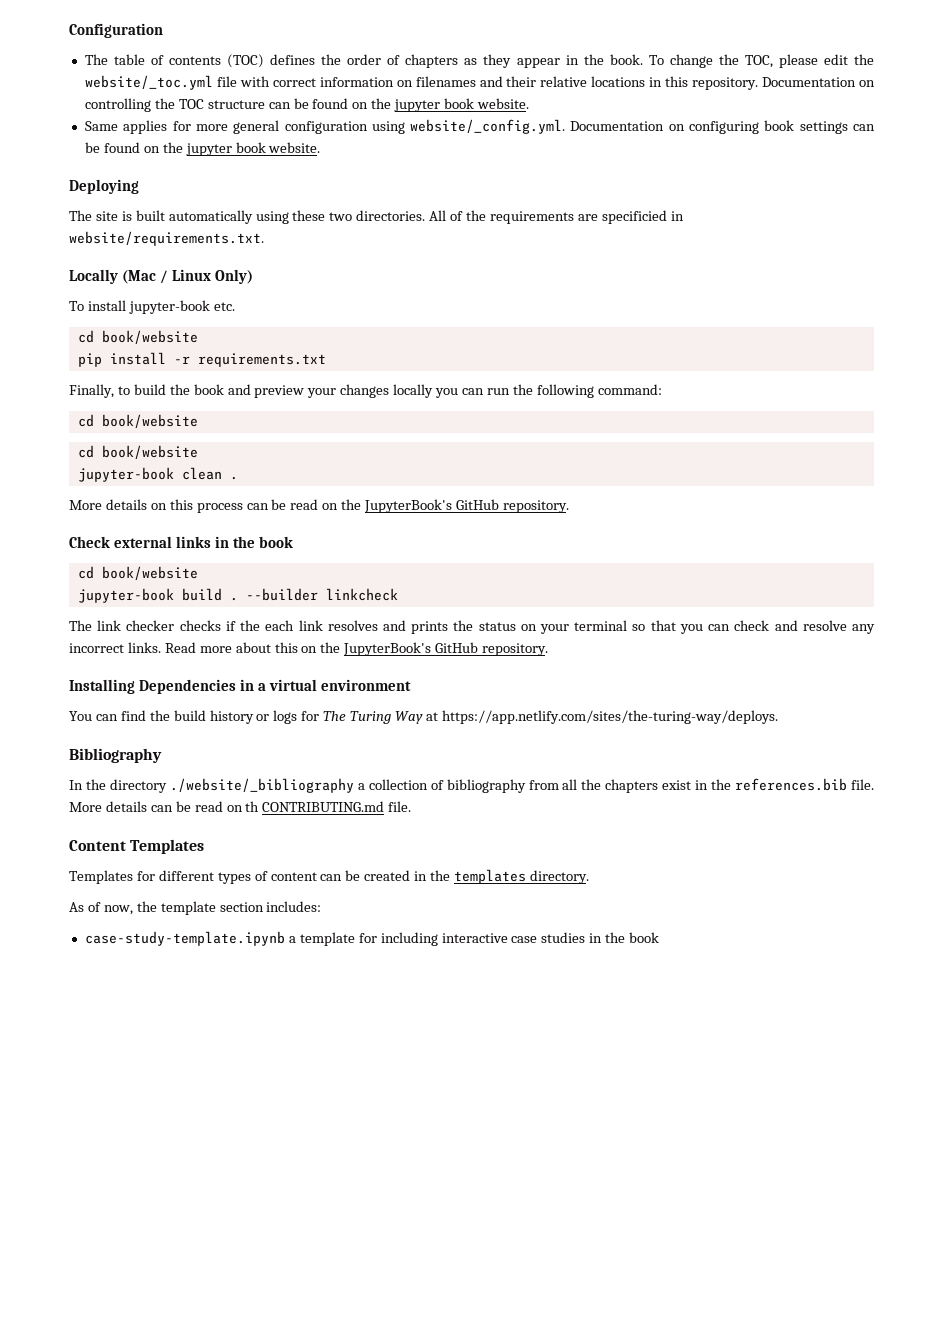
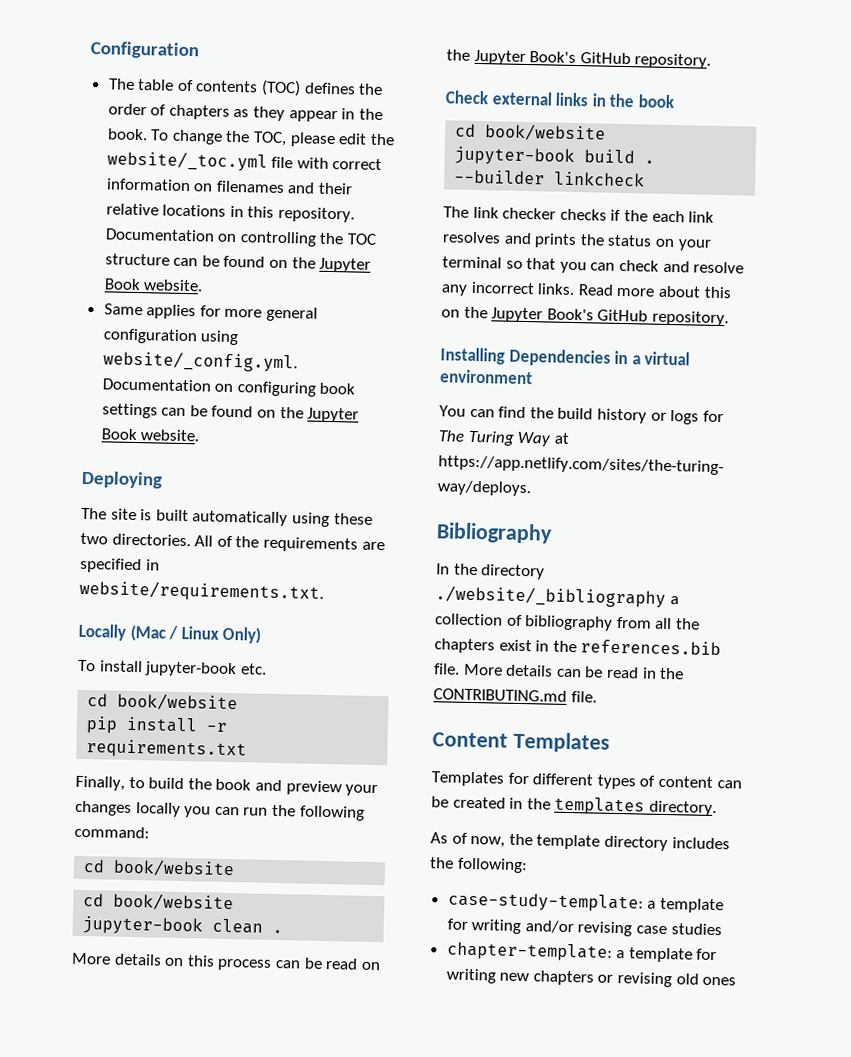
[394,98,475,112] jupyter book -> [319,257,372,273] [103,278,141,291] Jupyter Book
[185,142,266,156] jupyter book -> [307,407,360,423] [100,428,137,441] Jupyter Book
[601,210,667,224] specificied -> [80,557,142,574] specified
[364,499,453,513] JupyterBook's -> [473,49,577,65] Jupyter Book's
[343,642,432,656] JupyterBook's -> [491,307,594,323] Jupyter Book's
[226,801,260,812] on th -> [641,667,685,680] in the
[219,901,322,912] [84,931,660,946] section includes: // case-study-template.ipynb a template for including interactive case studies in the book -> [603,835,730,852] [430,857,528,874] [447,891,724,914] [446,918,722,937] [446,941,718,963] [445,968,737,988] directory includes the following: // case-study-template: a template for writing and/or revising case studies // chapter-template: a template for writing new chapters or revising old ones

